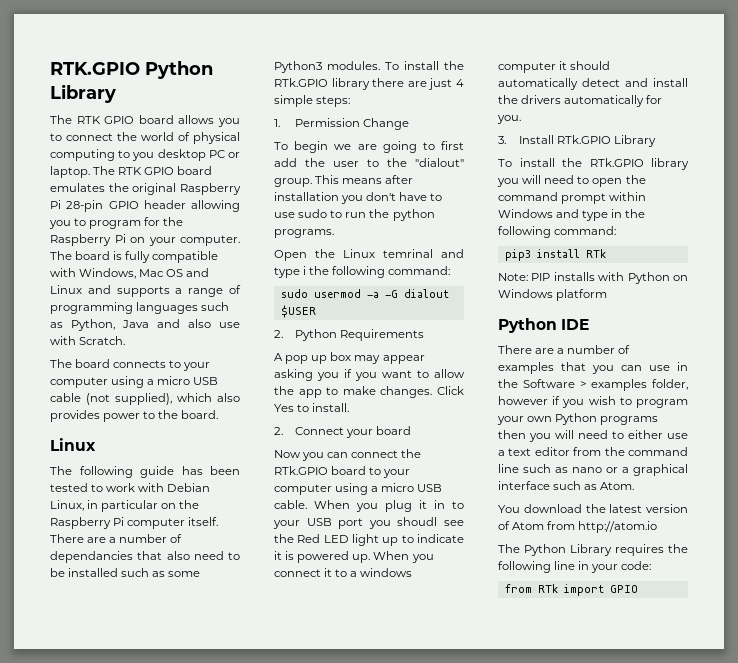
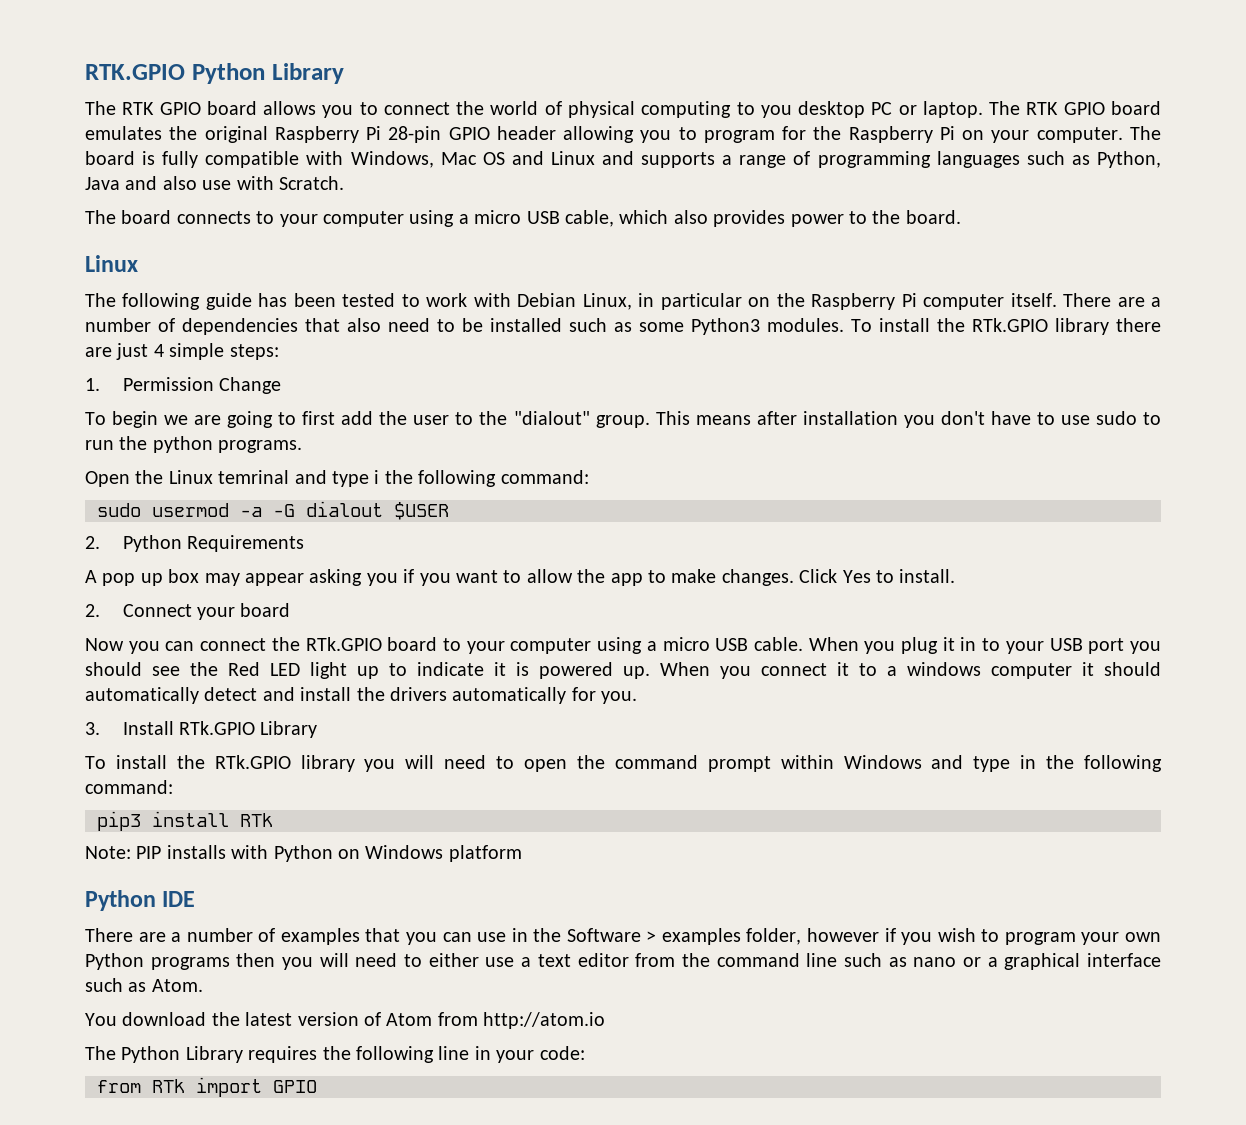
[50,393,172,405] cable (not supplied), -> [564,210,614,227] cable,
[50,551,133,563] dependancies -> [182,318,298,335] dependencies
[397,517,438,526] shoudl -> [85,662,142,676] should

